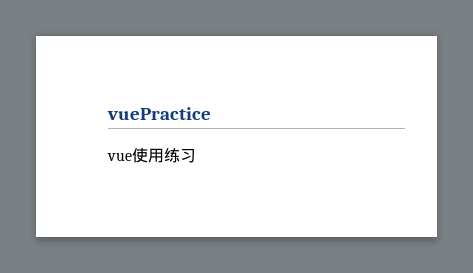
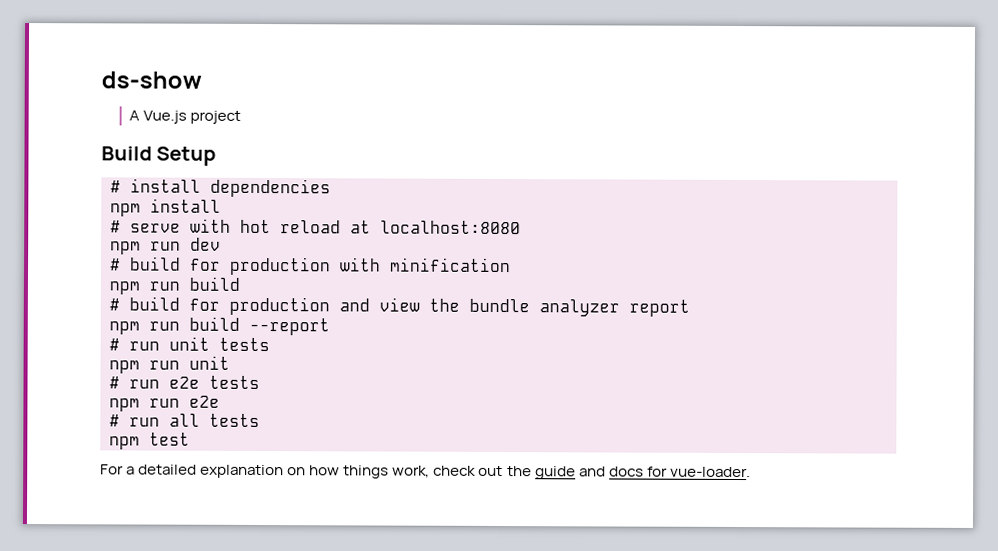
[107,107,211,120] [107,148,196,163] vuePractice // vue使用练习 -> [101,71,202,89] [129,110,242,124] [101,146,217,166] [110,178,331,198] [110,198,221,217] [110,218,521,235] [110,237,221,255] [110,256,511,276] [109,276,240,295] [109,296,690,317] [109,316,330,336] [109,336,270,352] [109,355,230,374] [109,375,260,389] [109,395,220,412] [109,413,260,427] [109,432,190,450] [100,464,751,480] ds-show // A Vue.js project // Build Setup // # install dependencies // npm install // # serve with hot reload at localhost:8080 // npm run dev // # build for production with minification // npm run build // # build for production and view the bundle analyzer report // npm run build --report // # run unit tests // npm run unit // # run e2e tests // npm run e2e // # run all tests // npm test // For a detailed explanation on how things work, check out the guide and docs for vue-loader.

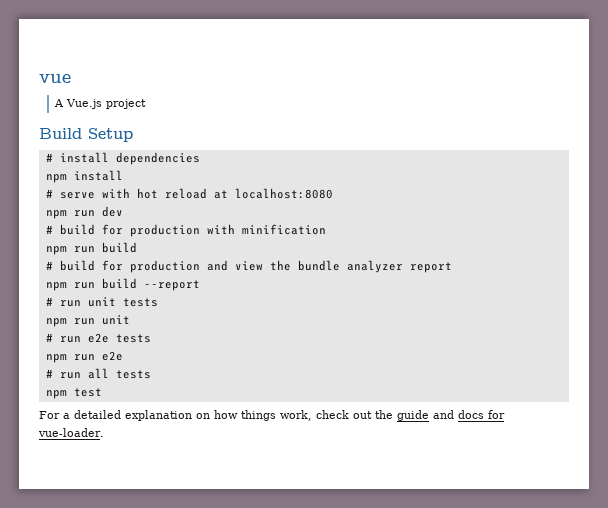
[101,71,202,89] ds-show -> [39,74,71,83] vue

